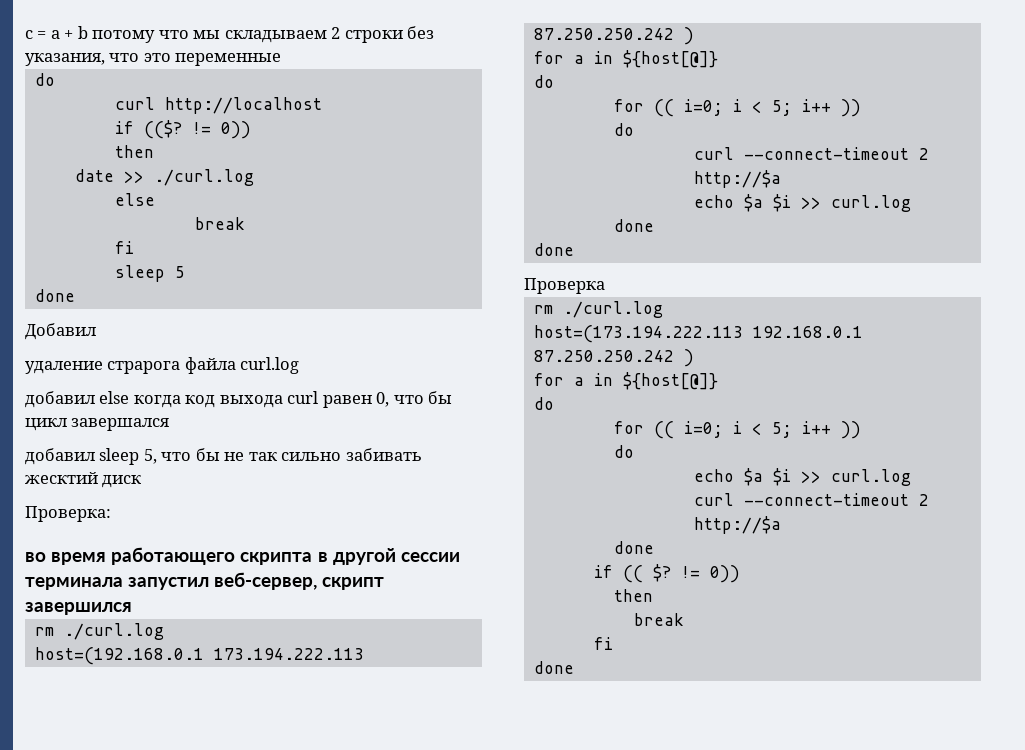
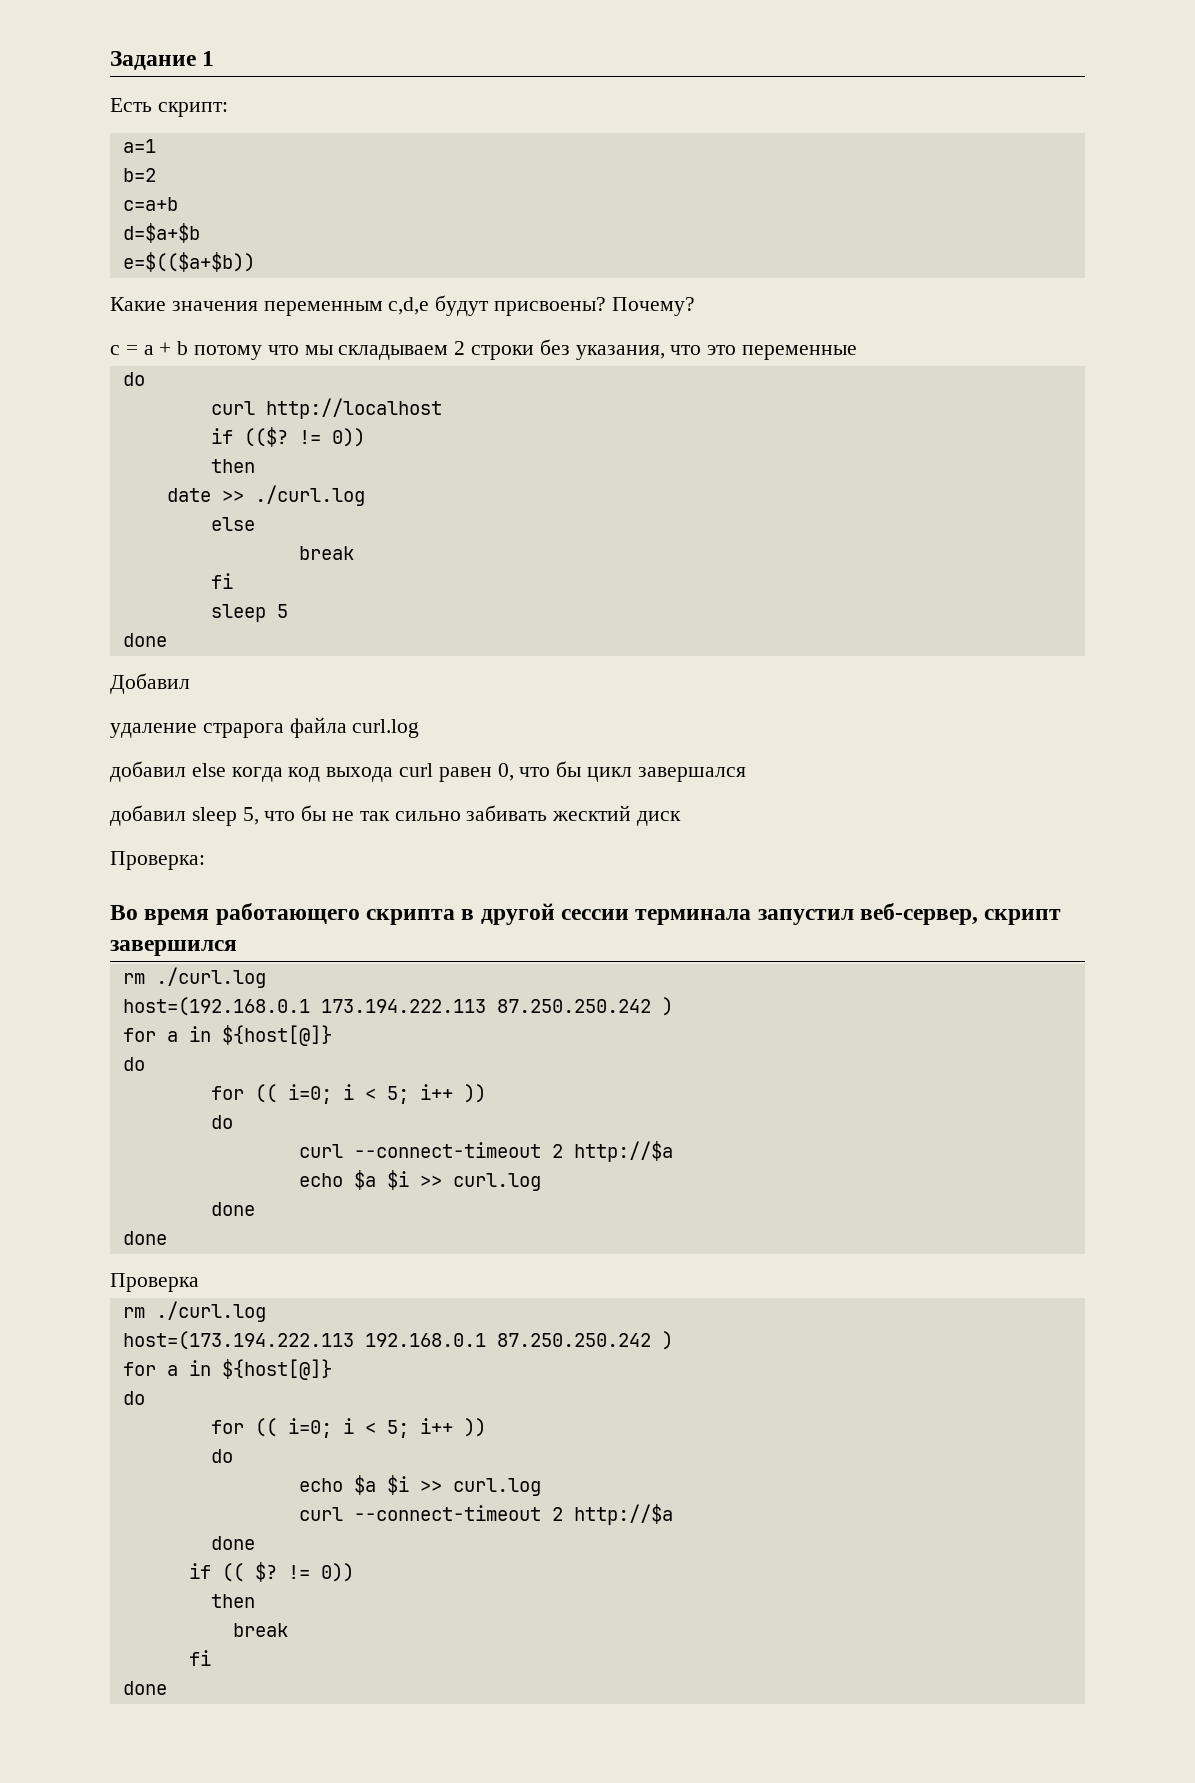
(25, 34) none -> [110,51,215,70] [110,98,228,117] [122,139,156,153] [122,168,156,182] [122,197,178,211] [122,223,200,243] [122,252,255,272] [110,295,695,316] Задание 1 // Есть скрипт: // a=1 // b=2 // c=a+b // d=$a+$b // e=$(($a+$b)) // Какие значения переменным c,d,e будут присвоены? Почему? //
[25,552,46,562] во -> [110,905,138,920] Во

